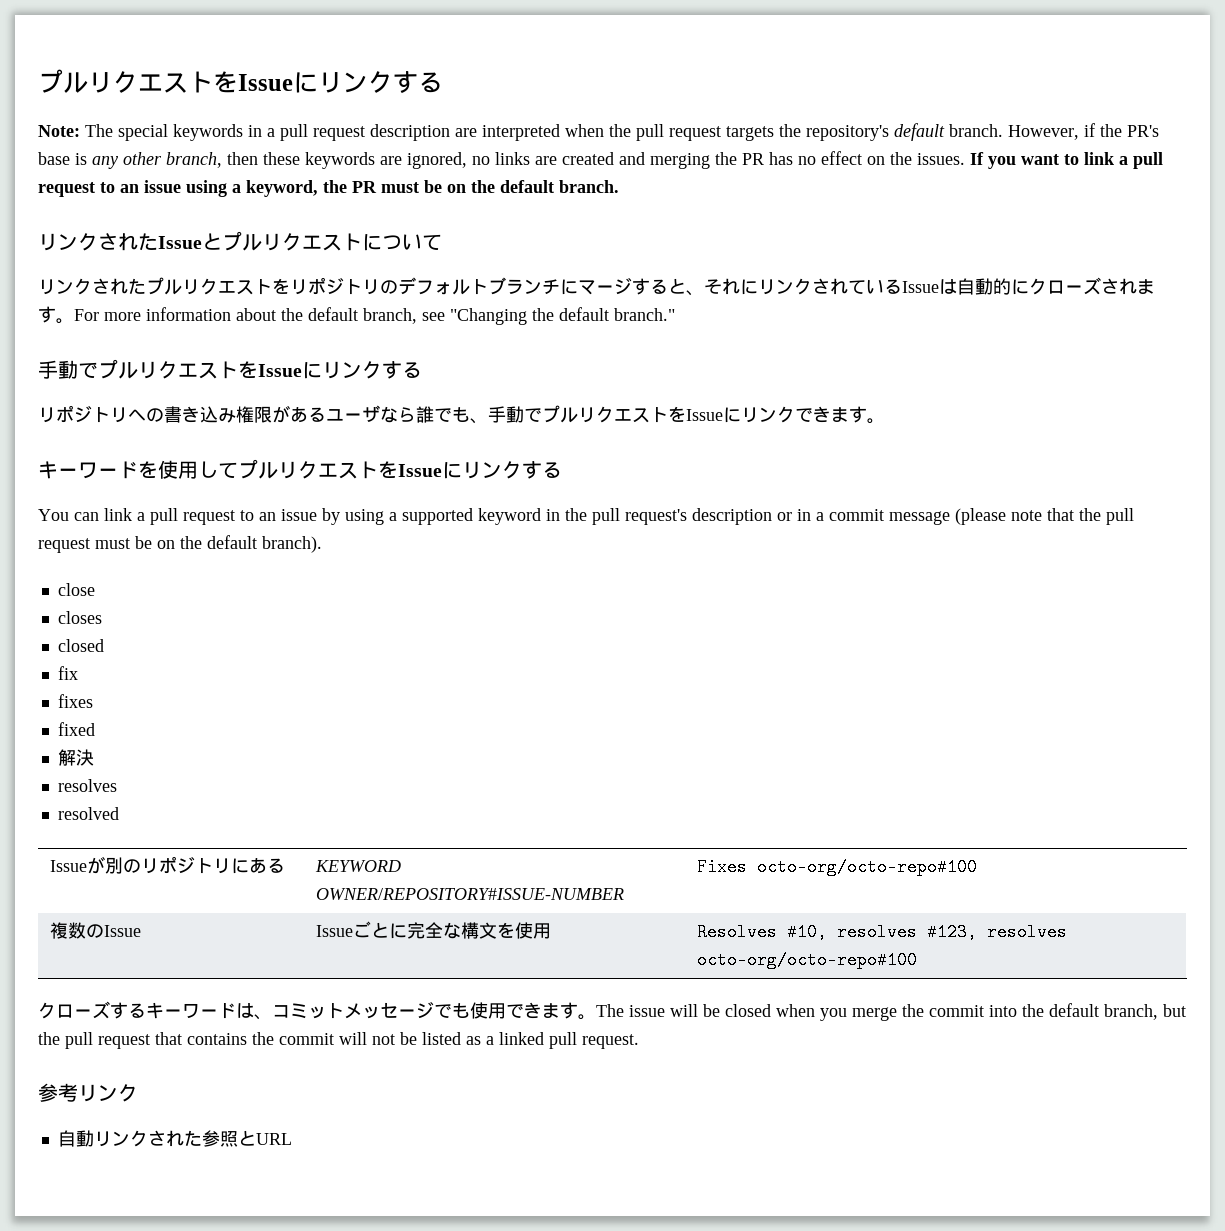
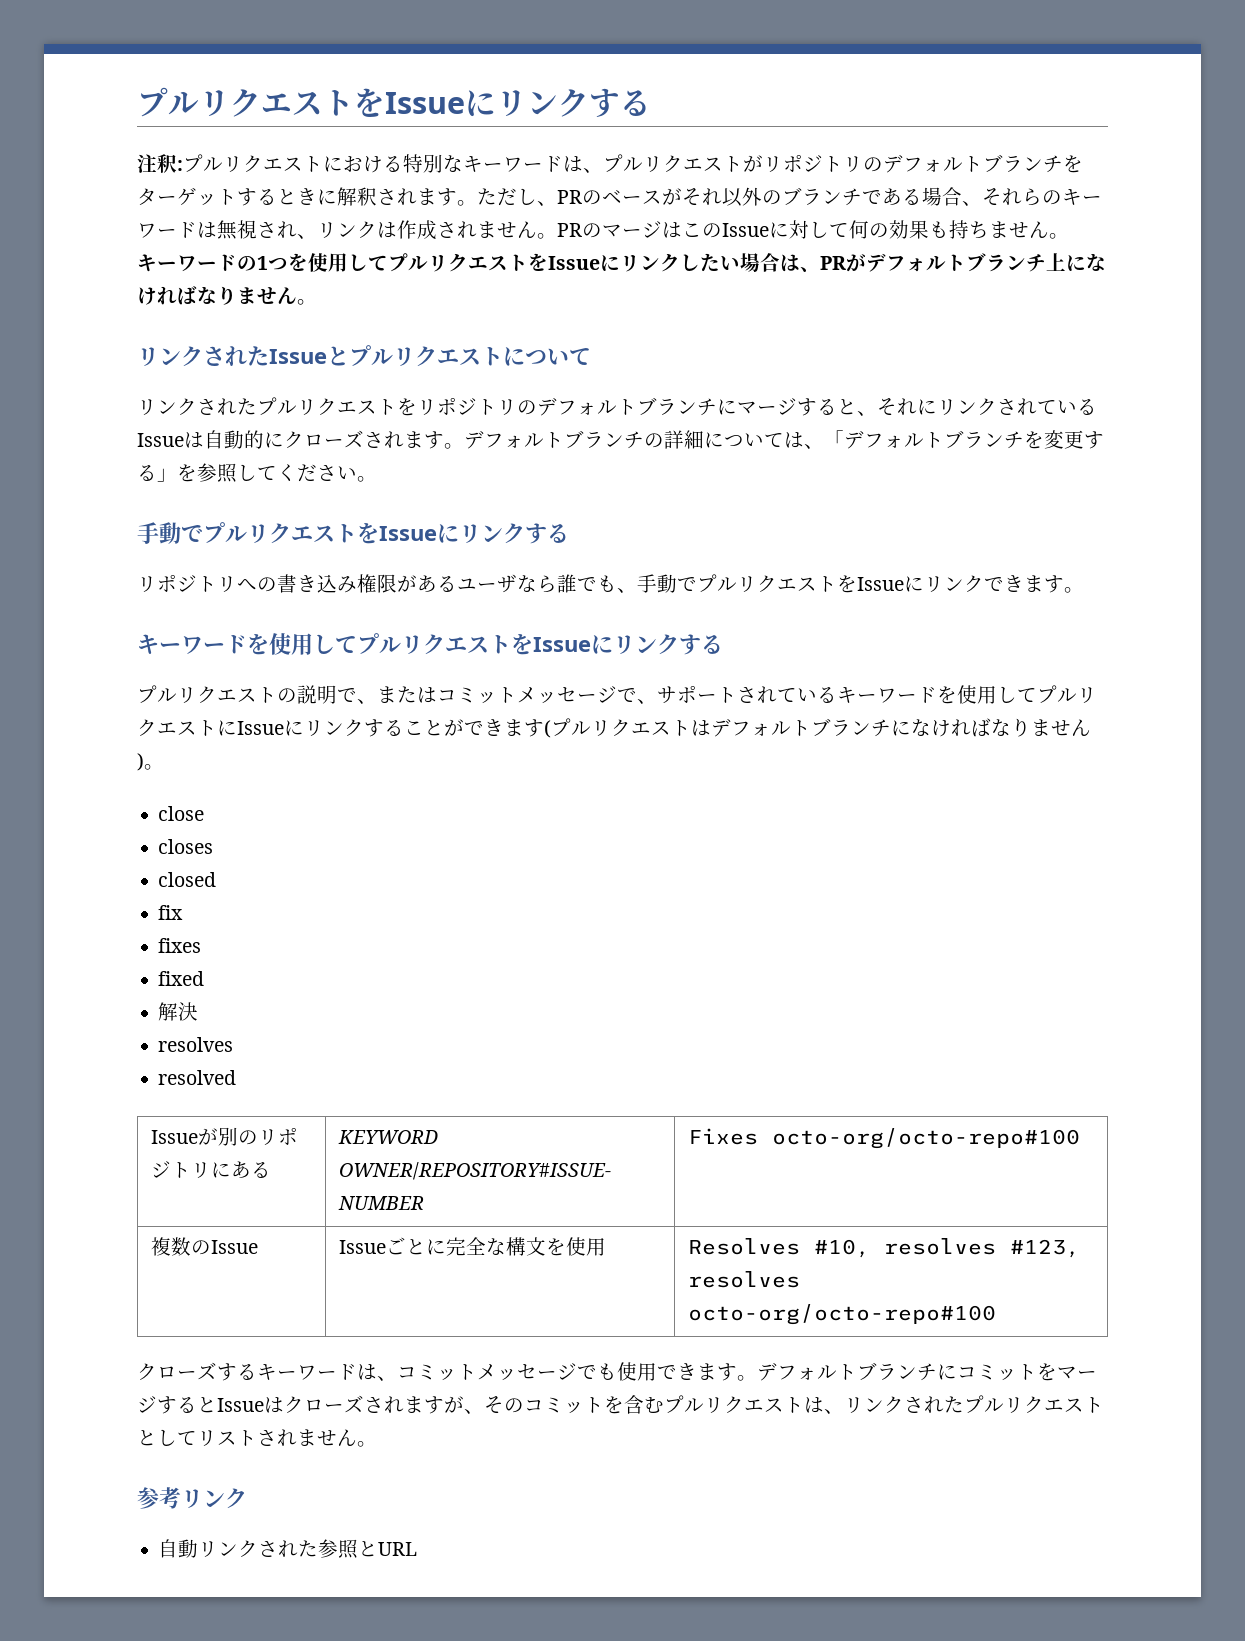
[38,69,443,94] [38,123,1159,141] [38,151,1163,169] [38,180,619,197] プルリクエストをIssueにリンクする // Note: The special keywords in a pull request description are interpreted when the pull request targets the repository's default branch. However, if the PR's base is any other branch, then these keywords are ignored, no links are created and merging the PR has no effect on the issues. If you want to link a pull request to an issue using a keyword, the PR must be on the default branch. -> [137,87,651,118] [137,154,1083,173] [137,187,1102,207] [137,220,1069,240] [137,253,1106,272] [137,286,317,305] プルリクエストをIssueにリンクする // 注釈:プルリクエストにおける特別なキーワードは、プルリクエストがリポジトリのデフォルトブランチをターゲットするときに解釈されます。ただし、PRのベースがそれ以外のブランチである場合、それらのキーワードは無視され、リンクは作成されません。PRのマージはこのIssueに対して何の効果も持ちません。キーワードの1つを使用してプルリクエストをIssueにリンクしたい場合は、PRがデフォルトブランチ上になければなりません。
[74,307,675,325] For more information about the default branch, see "Changing the default branch." -> [464,430,1104,449] [137,463,377,483] デフォルトブランチの詳細については、「デフォルトブランチを変更する」を参照してください。
[38,508,1134,525] [38,535,322,553] You can link a pull request to an issue by using a supported keyword in the pull request's description or in a commit message (please note that the pull request must be on the default branch). -> [137,685,1097,704] [137,718,1091,738] [137,753,164,771] プルリクエストの説明で、またはコミットメッセージで、サポートされているキーワードを使用してプルリクエストにIssueにリンクすることができます(プルリクエストはデフォルトブランチになければなりません)。
[596,1003,1186,1021] [38,1032,639,1049] The issue will be closed when you merge the commit into the default branch, but the pull request that contains the commit will not be listed as a linked pull request. -> [757,1362,1097,1381] [137,1395,1104,1414] [137,1429,377,1447] デフォルトブランチにコミットをマージするとIssueはクローズされますが、そのコミットを含むプルリクエストは、リンクされたプルリクエストとしてリストされません。

